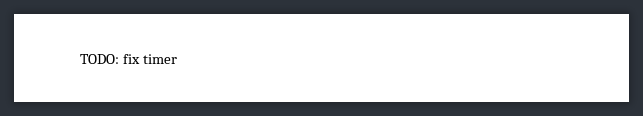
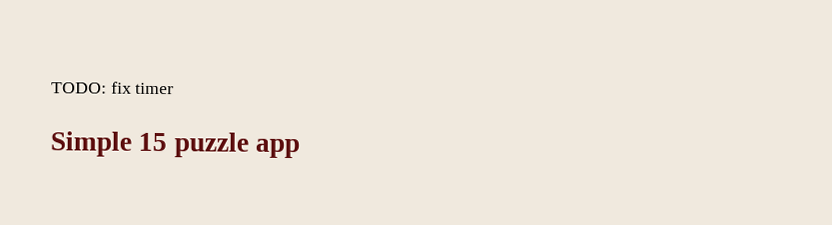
(177, 59) none -> [50,131,301,159] // Simple 15 puzzle app

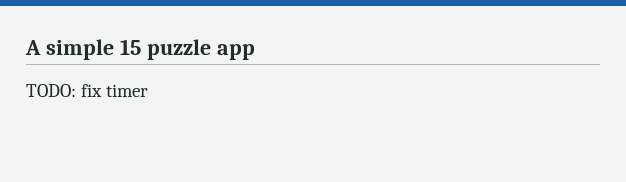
(51, 88) none -> [25,39,255,60] A simple 15 puzzle app //
[50,131,301,159] // Simple 15 puzzle app -> (149, 90) none

